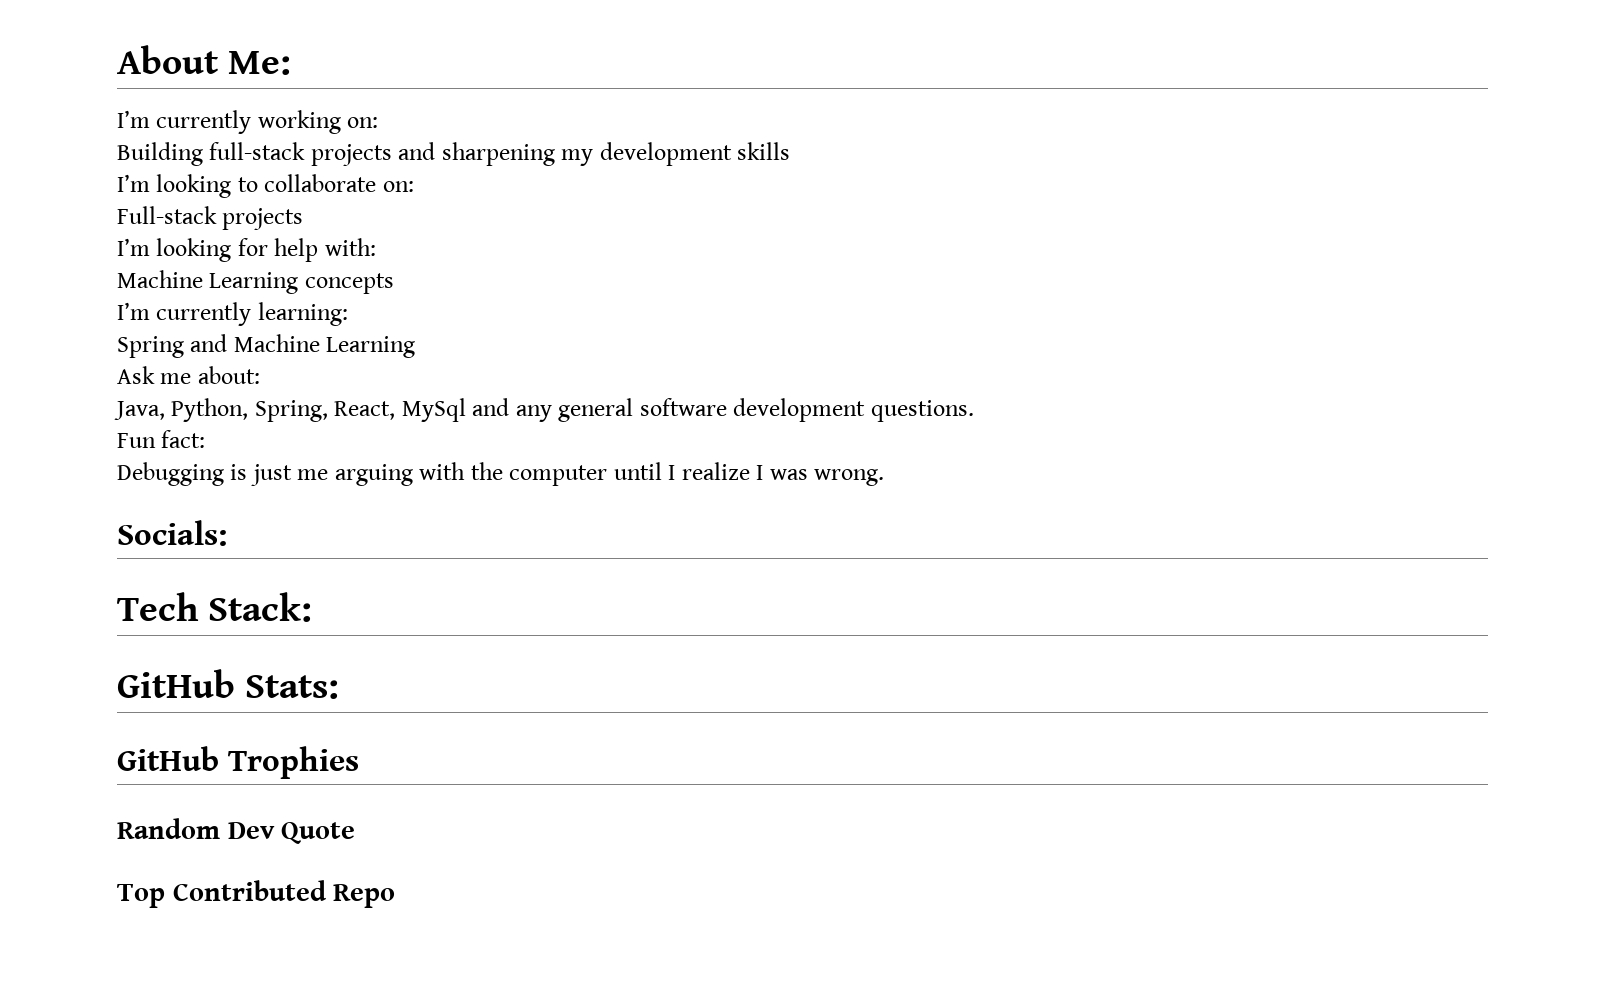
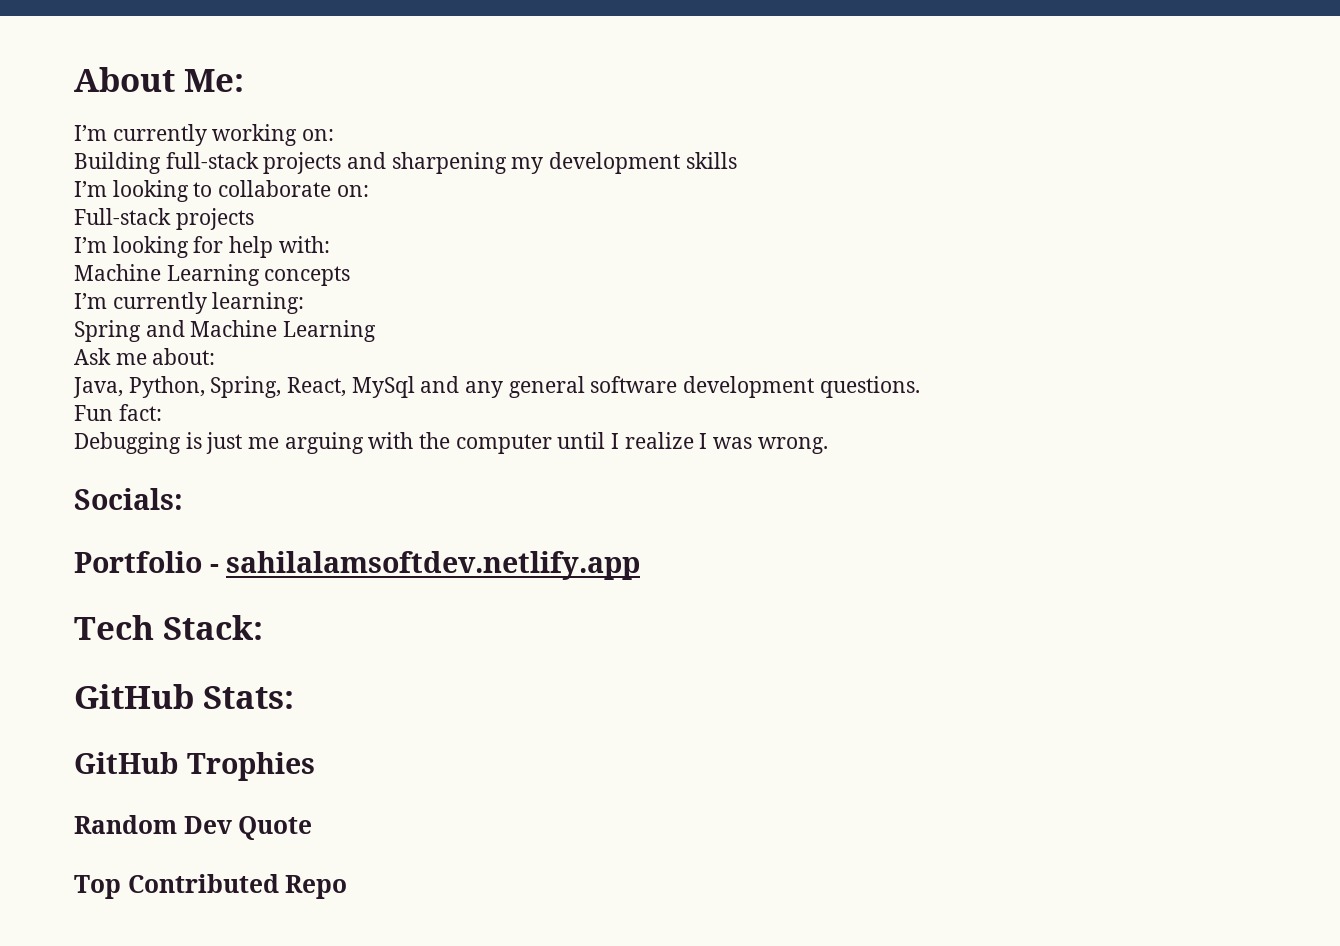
(227, 533) none -> [74,551,641,580] // Portfolio - sahilalamsoftdev.netlify.app

